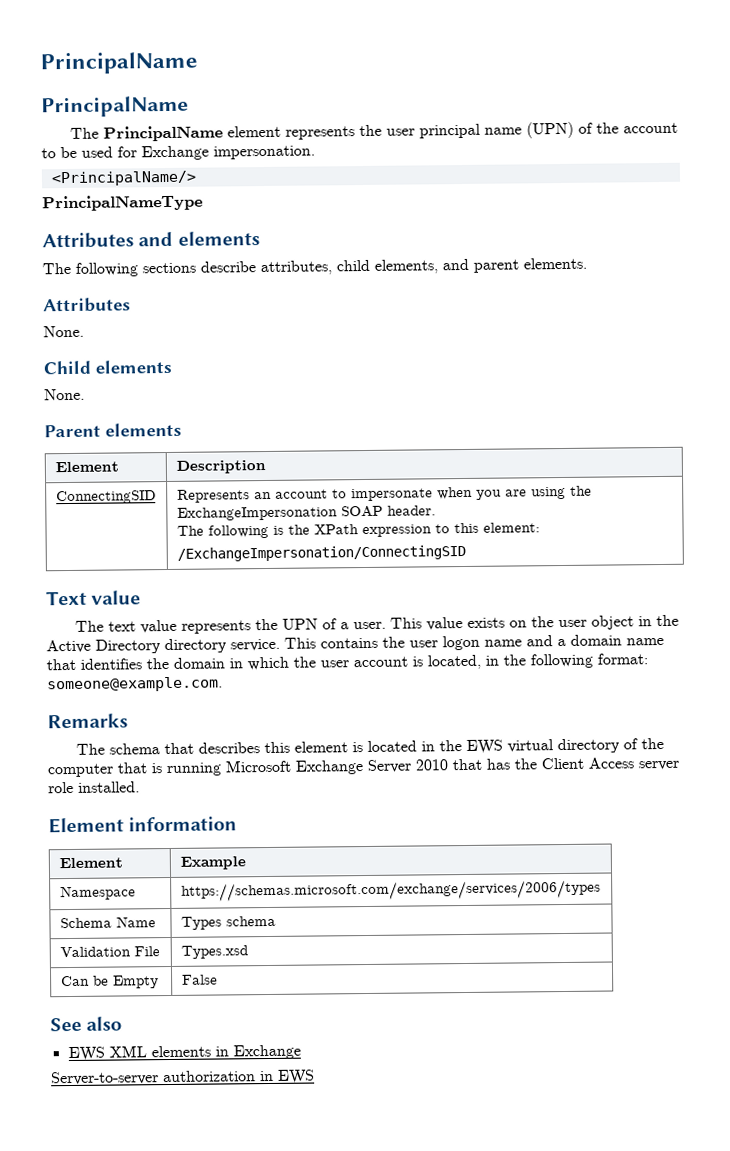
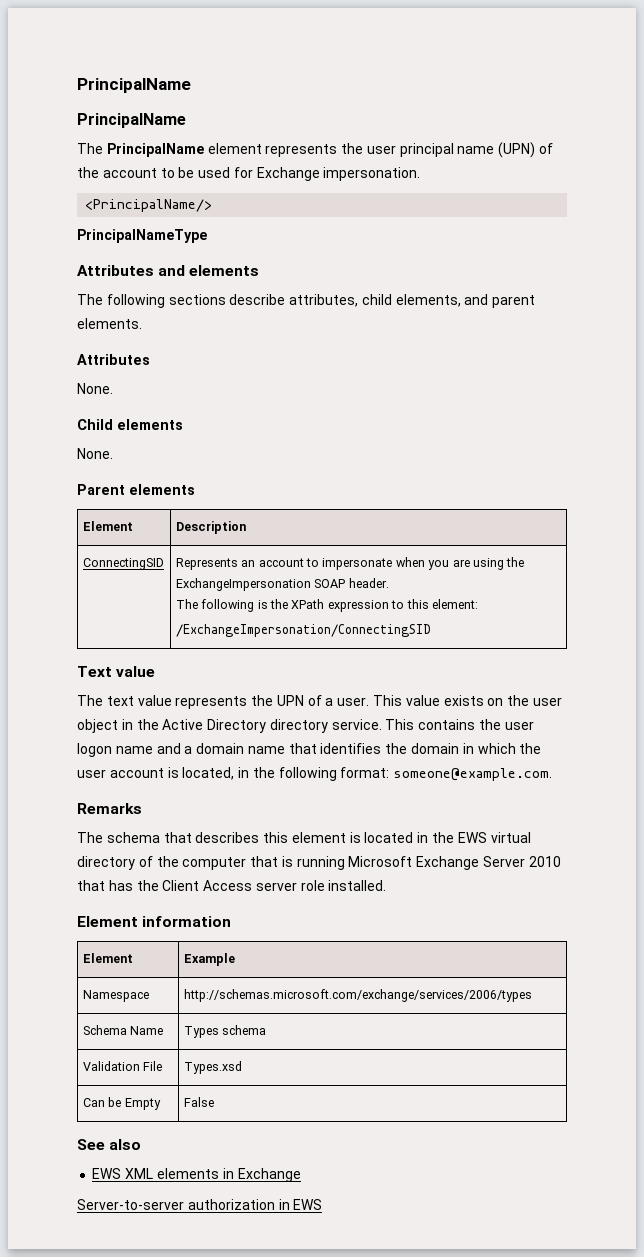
[180,879,601,902] https://schemas.microsoft.com/exchange/services/2006/types -> [183,989,532,1002] http://schemas.microsoft.com/exchange/services/2006/types

